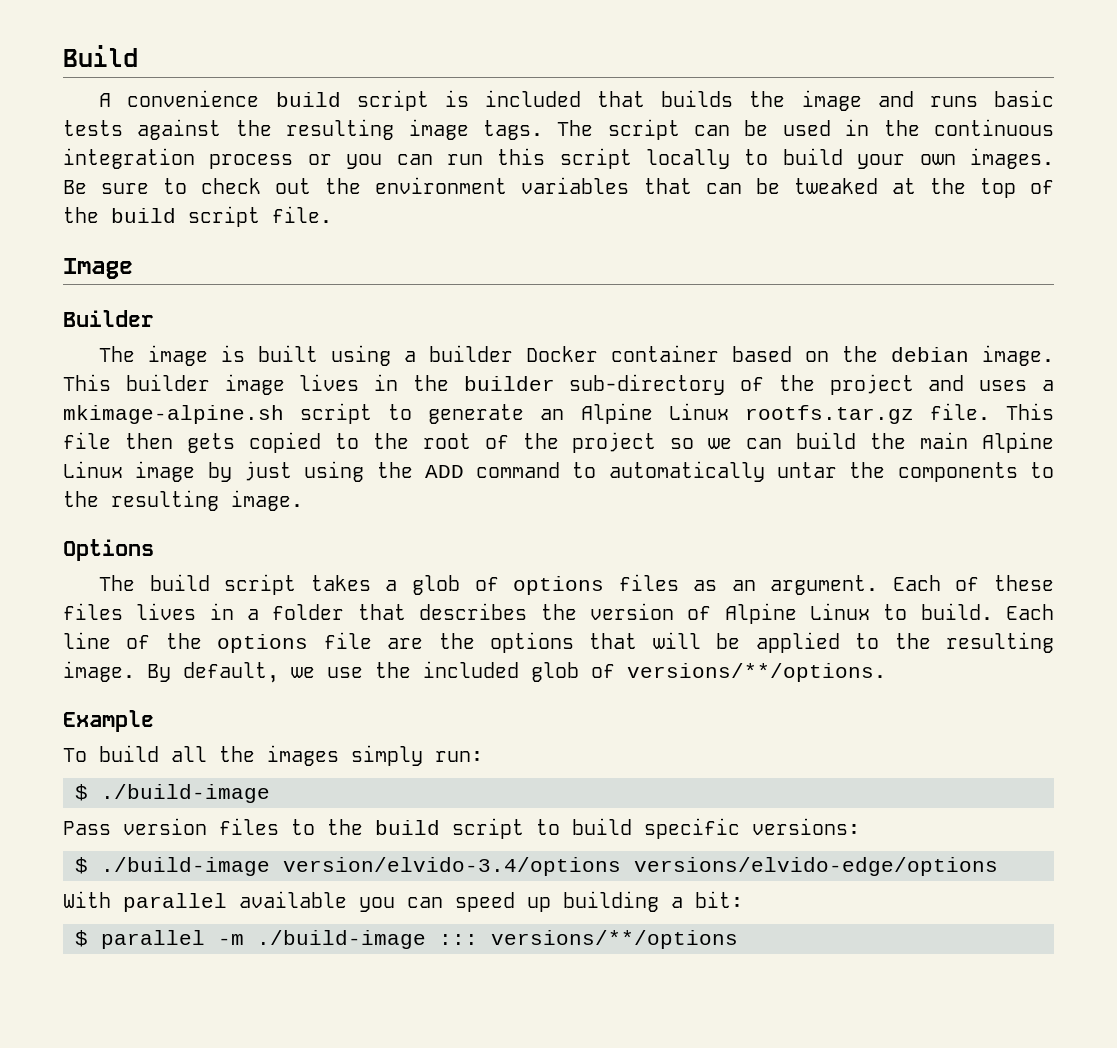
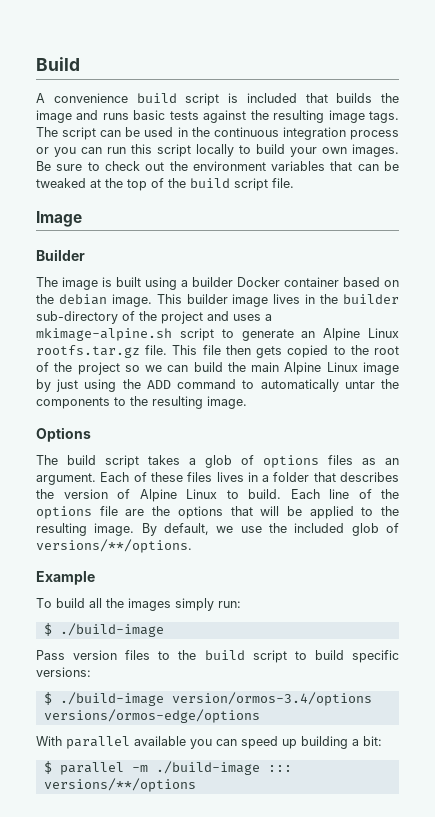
[283,857,998,876] version/elvido-3.4/options versions/elvido-edge/options -> [171,692,372,706] [43,709,260,723] version/ormos-3.4/options versions/ormos-edge/options

